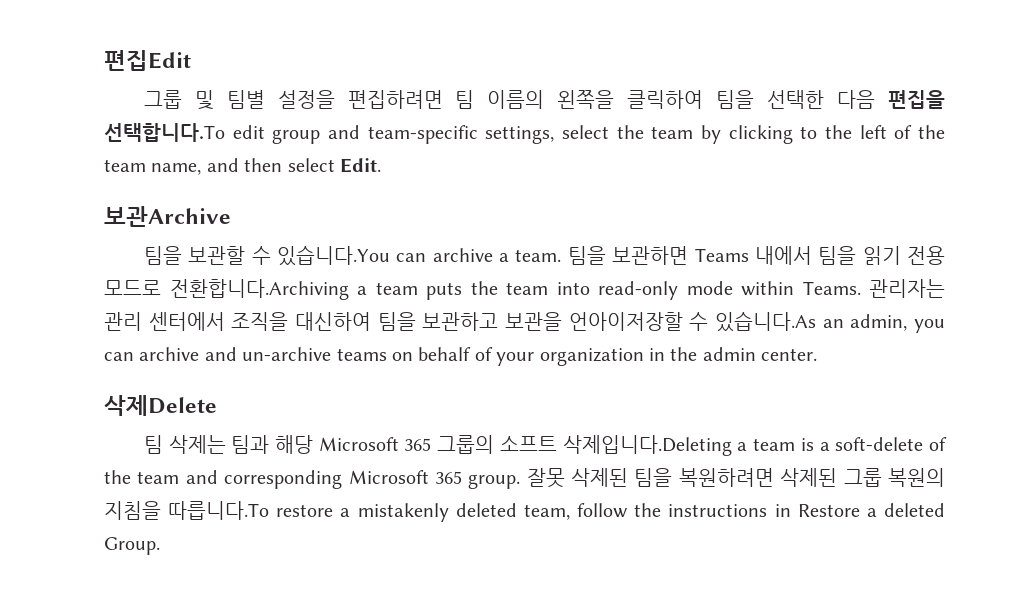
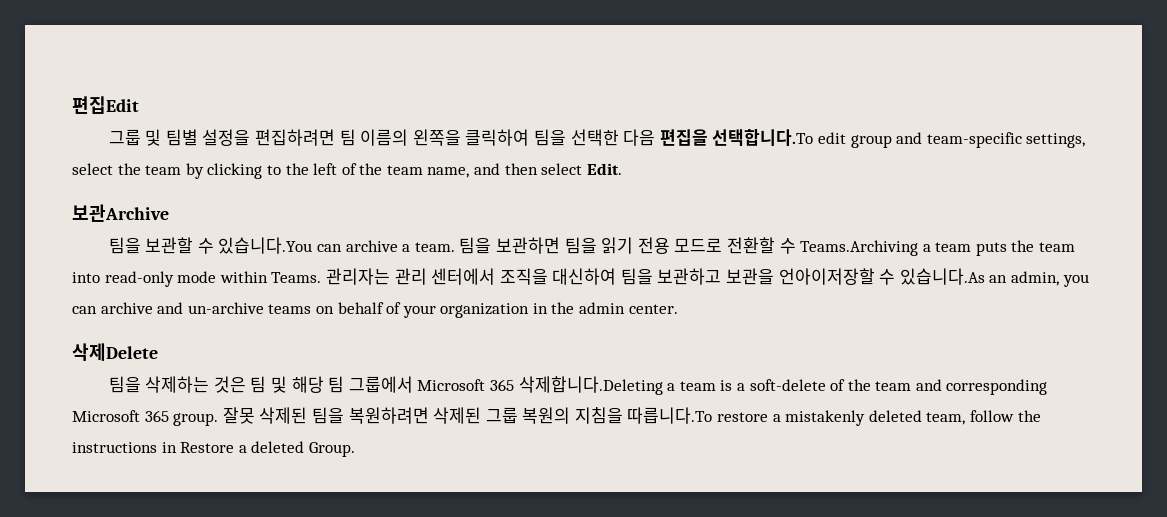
[694,246,812,265] Teams 내에서 -> (560, 245) none
[169,279,349,300] 전환합니다.Archiving -> [726,237,919,256] 전환할 수 Teams.Archiving
[143,435,732,456] 팀 삭제는 팀과 해당 Microsoft 365 그룹의 소프트 삭제입니다.Deleting -> [108,376,663,395] 팀을 삭제하는 것은 팀 및 해당 팀 그룹에서 Microsoft 365 삭제합니다.Deleting

